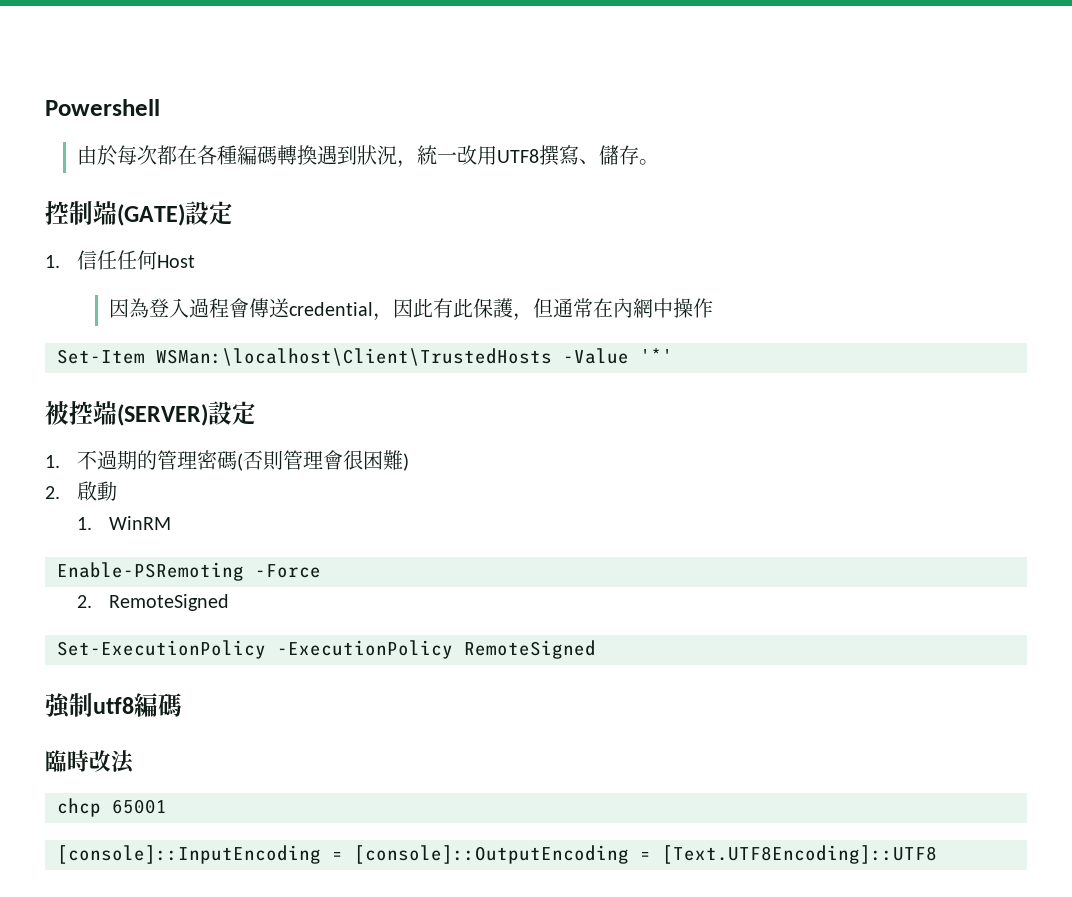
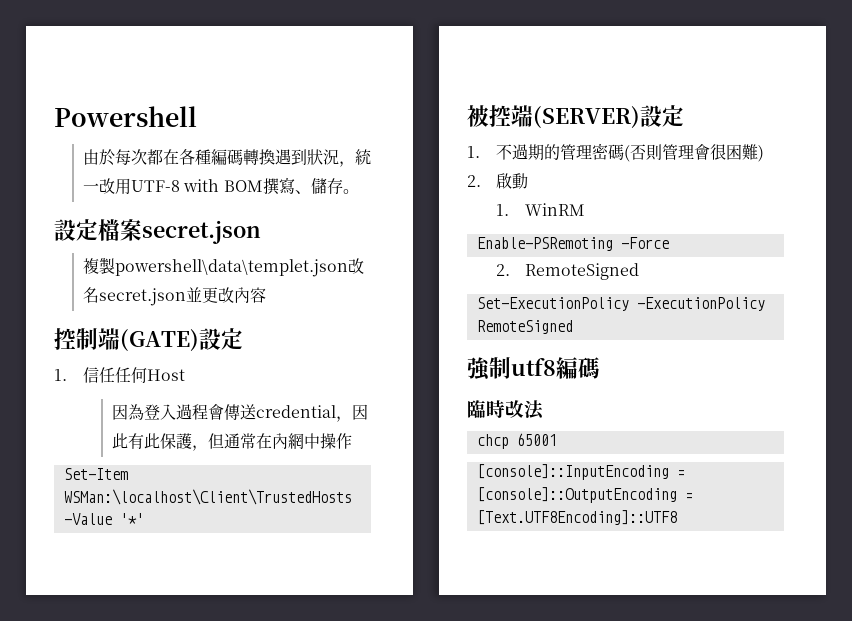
[496,149,539,163] UTF8 -> [130,179,263,192] UTF-8 with BOM
(659, 162) none -> [54,219,261,244] [82,257,364,277] [82,287,266,306] // 設定檔案secret.json // 複製powershell\data\templet.json改名secret.json並更改內容

